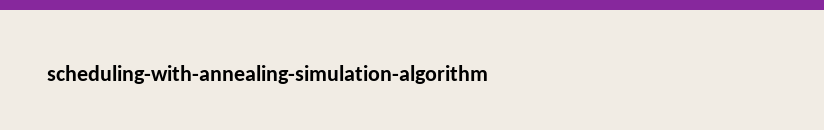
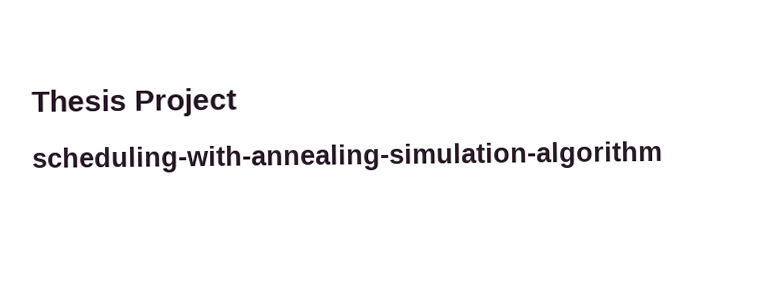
(47, 74) none -> [31,87,238,117] Thesis Project //

